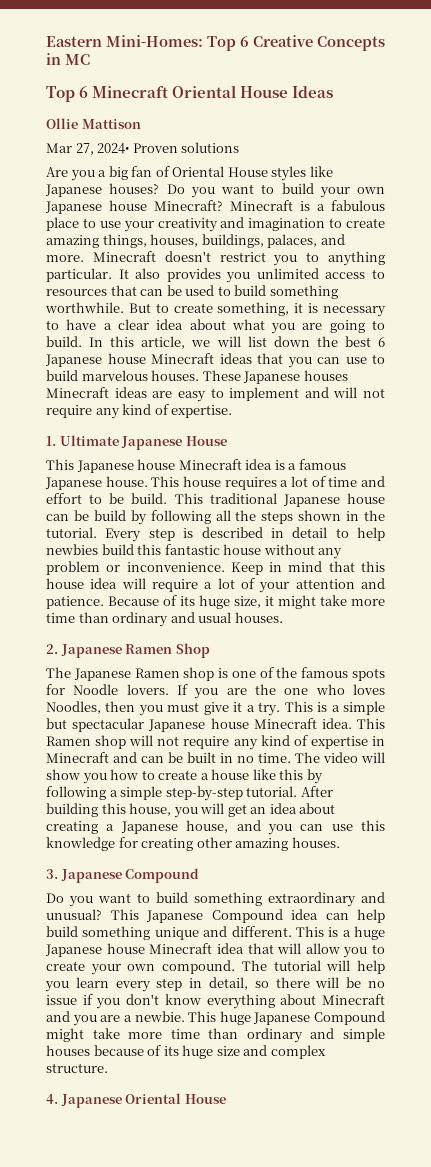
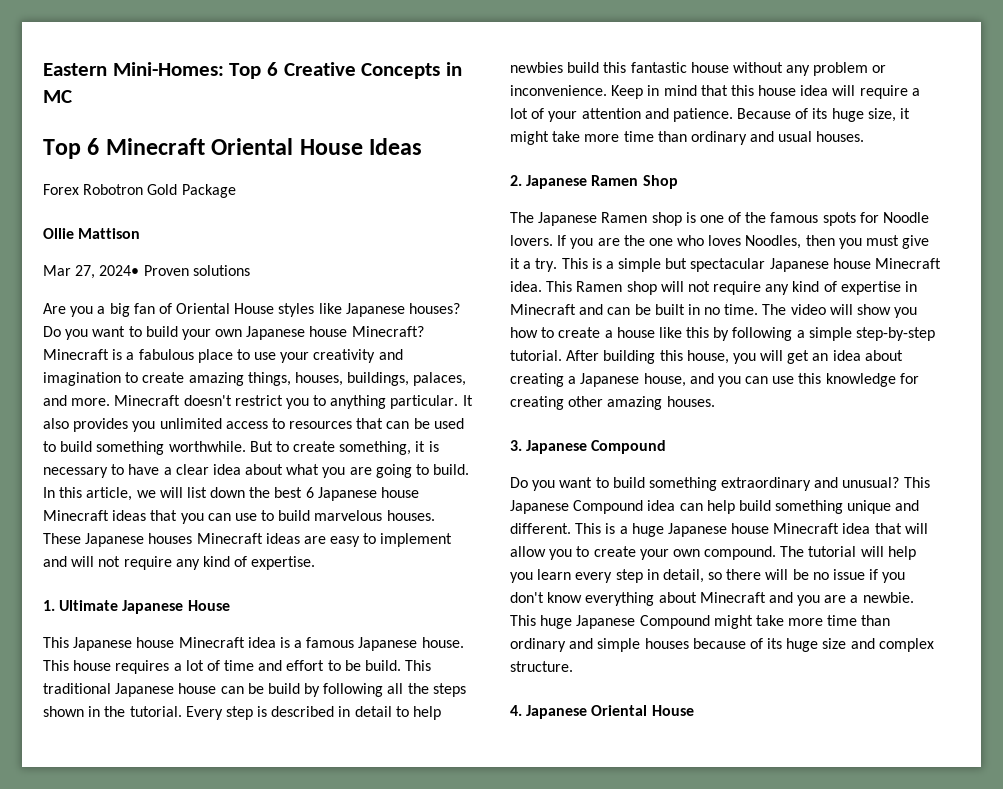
(334, 92) none -> [43,184,236,198] // Forex Robotron Gold Package

